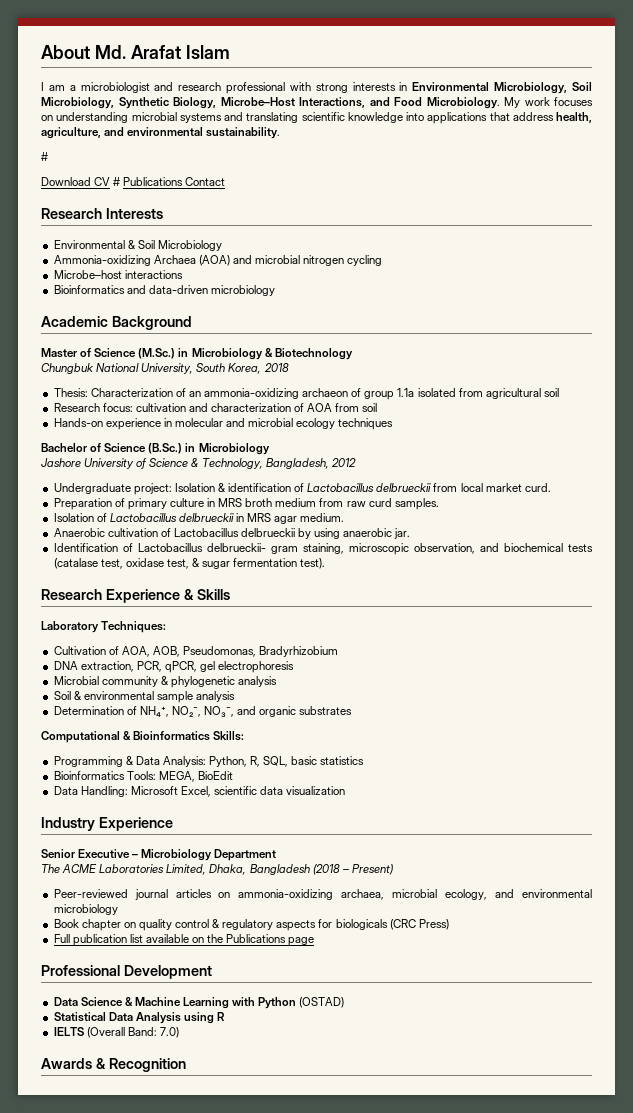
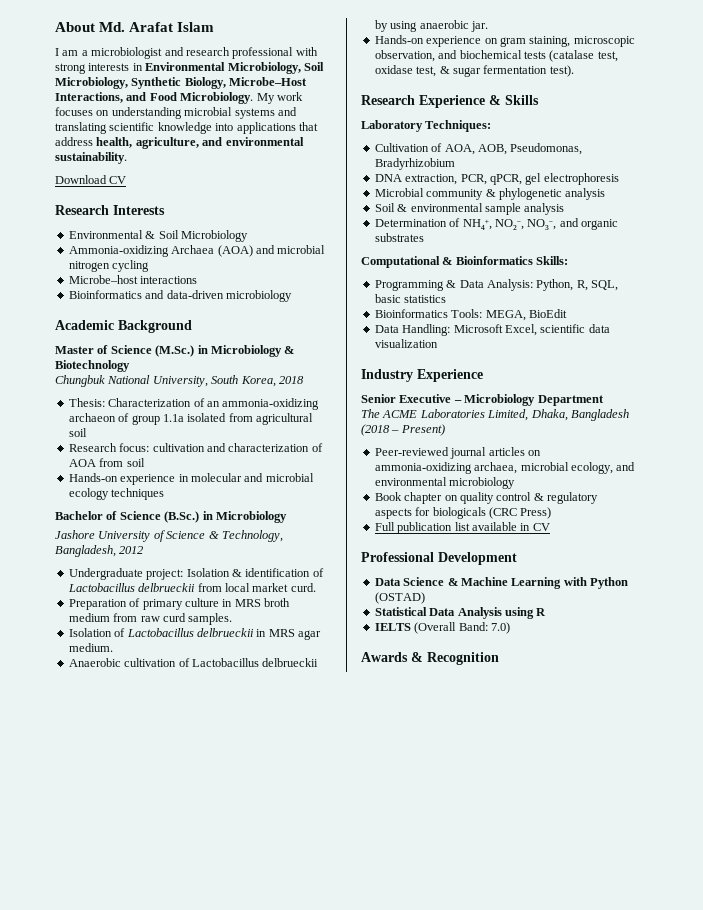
[41,152,48,161] // # -> (127, 158) none
[113,177,226,186] # Publications Contact -> (127, 180) none
[53,543,266,552] Identification of Lactobacillus delbrueckii- -> [374,35,498,47] Hands-on experience on
[192,934,315,946] on the Publications page -> [520,523,550,531] in CV

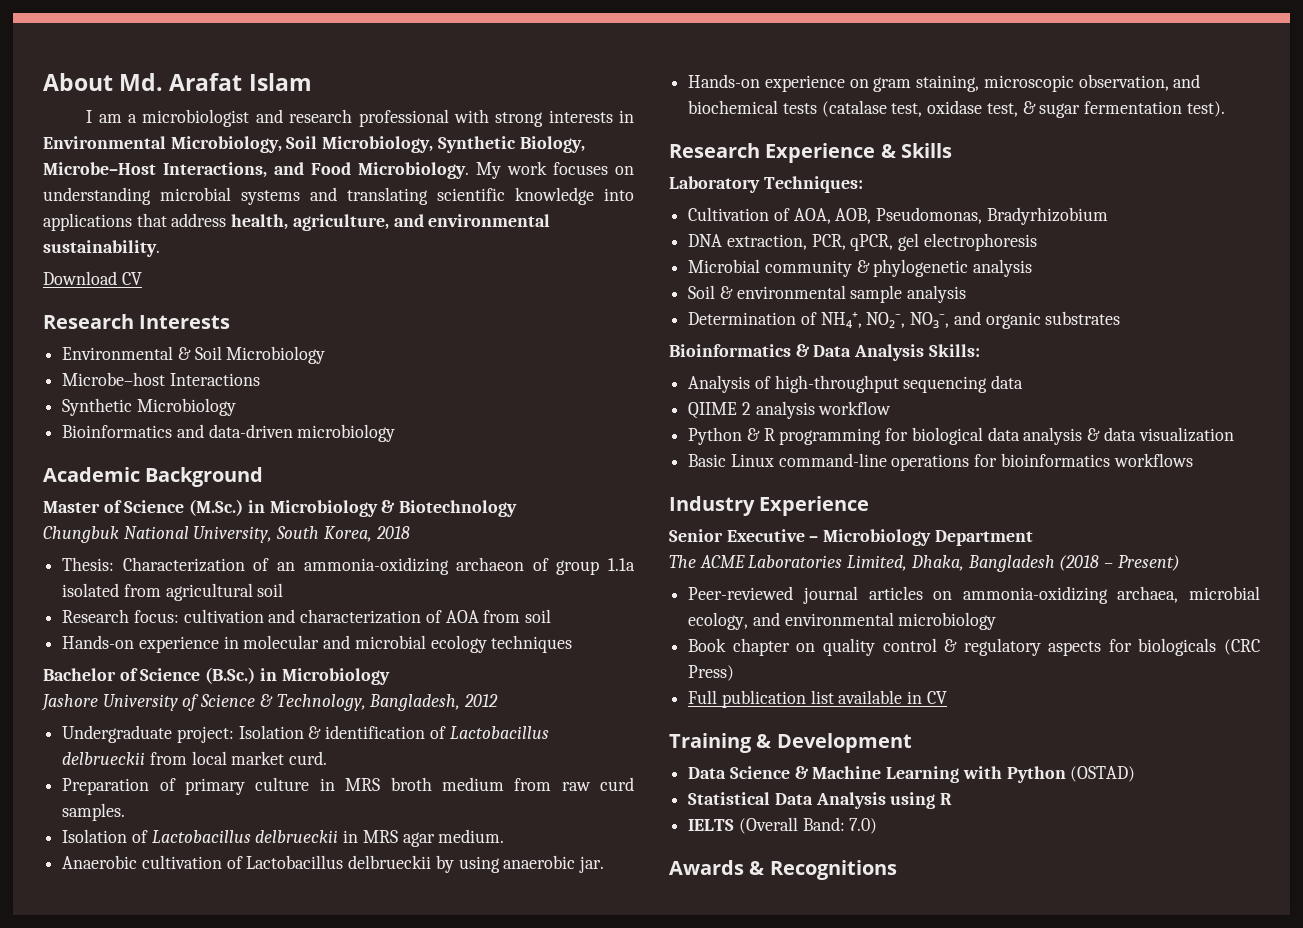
[68,245,326,257] [68,260,150,272] [68,275,198,284] Ammonia-oxidizing Archaea (AOA) and microbial nitrogen cycling // Microbe–host interactions -> [62,372,260,386] [62,398,236,416] Microbe–host Interactions // Synthetic Microbiology
[361,256,569,268] [374,279,618,291] [374,294,447,303] [374,309,567,321] [374,324,610,336] [374,339,438,348] Computational & Bioinformatics Skills: // Programming & Data Analysis: Python, R, SQL, basic statistics // Bioinformatics Tools: MEGA, BioEdit // Data Handling: Microsoft Excel, scientific data visualization -> [669,344,980,361] [688,375,1024,393] [688,401,892,419] [688,427,1234,445] [688,453,1193,471] Bioinformatics & Data Analysis Skills: // Analysis of high-throughput sequencing data // QIIME 2 analysis workflow // Python & R programming for biological data analysis & data visualization // Basic Linux command-line operations for bioinformatics workflows
[361,552,434,562] Professional -> [669,733,772,753] Training &
[427,652,499,665] Recognition -> [769,860,897,880] Recognitions

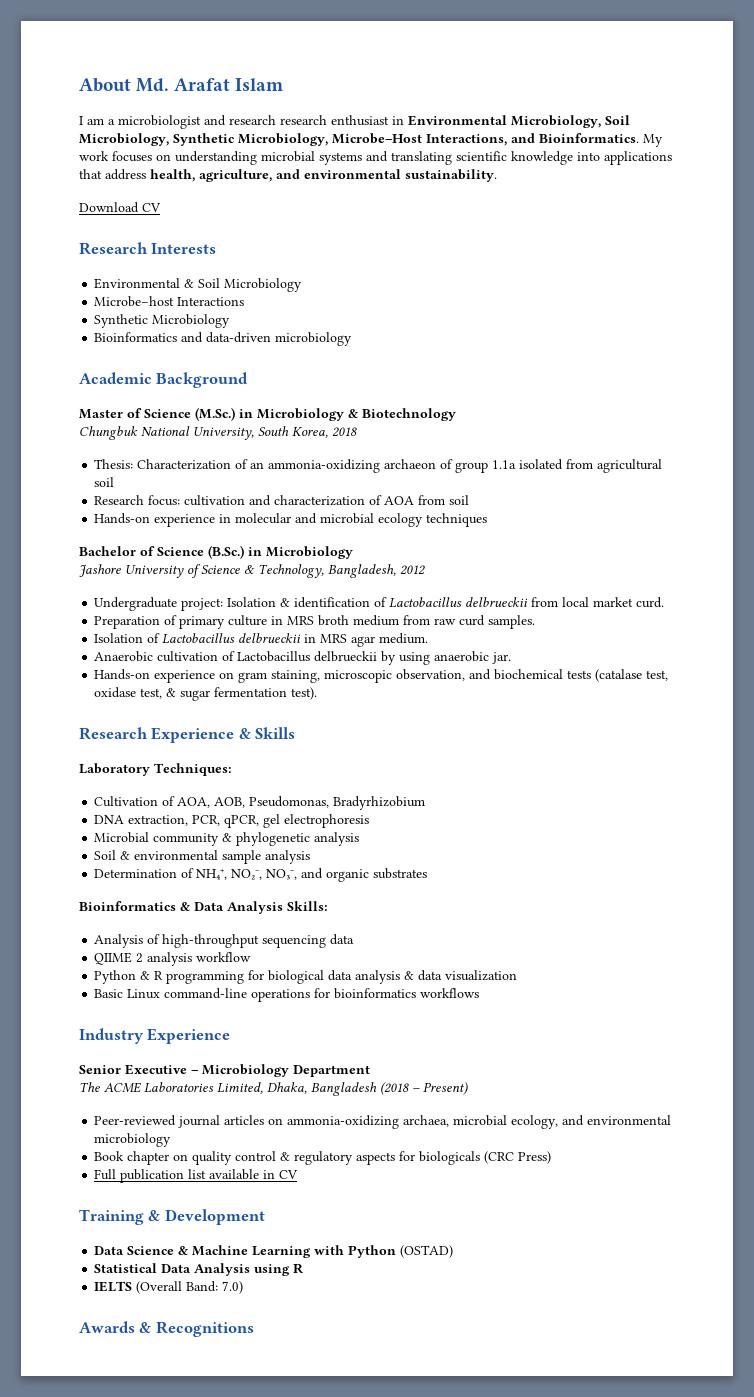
[358,109,613,127] professional with strong interests -> [280,115,389,126] research enthusiast
[519,136,585,153] Biology, -> [238,133,328,146] Microbiology,
[311,162,469,179] Food Microbiology. -> [539,133,639,143] Bioinformatics.

